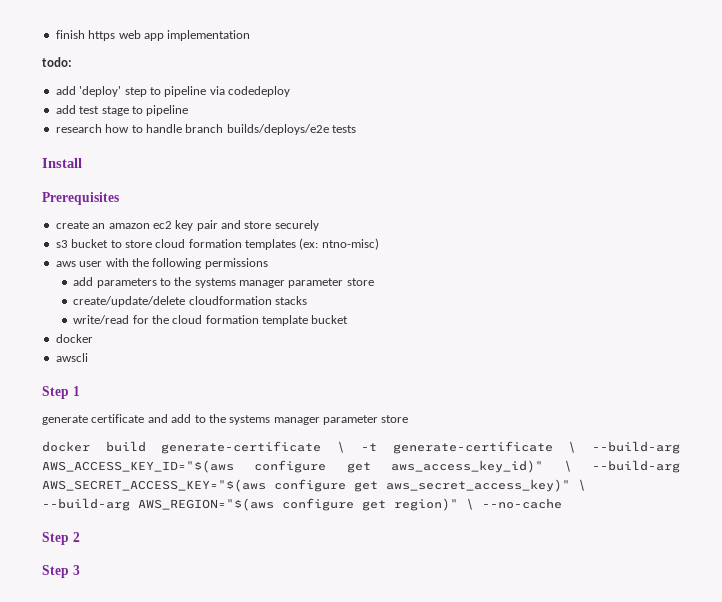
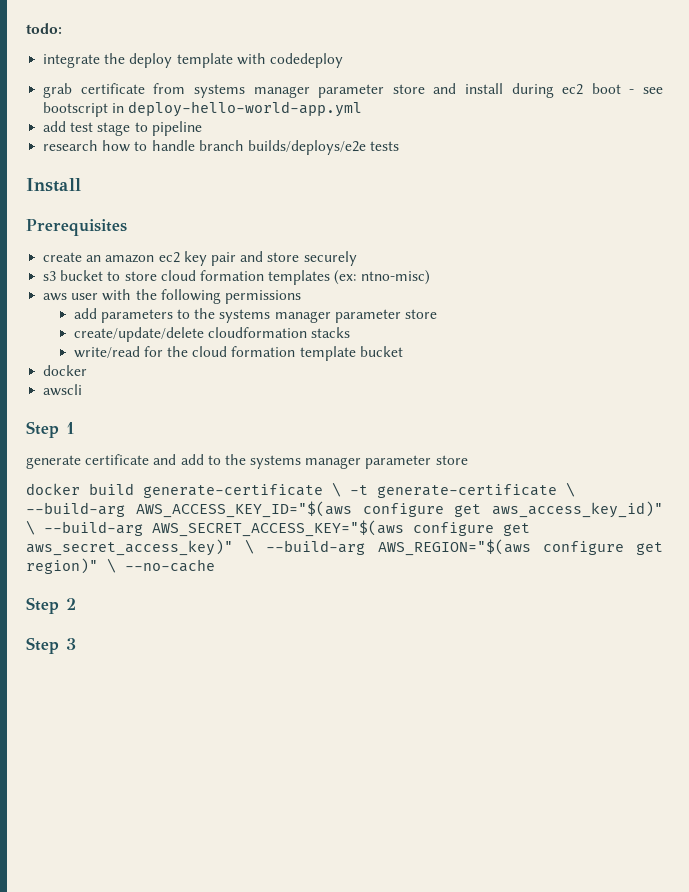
[55,30,251,41] [42,57,72,67] [55,86,290,97] finish https web app implementation // todo: // add 'deploy' step to pipeline via codedeploy -> [26,23,62,34] [43,53,343,68] [43,83,663,98] [43,101,363,117] todo: // integrate the deploy template with codedeploy // grab certificate from systems manager parameter store and install during ec2 boot - see bootscript in deploy-hello-world-app.yml

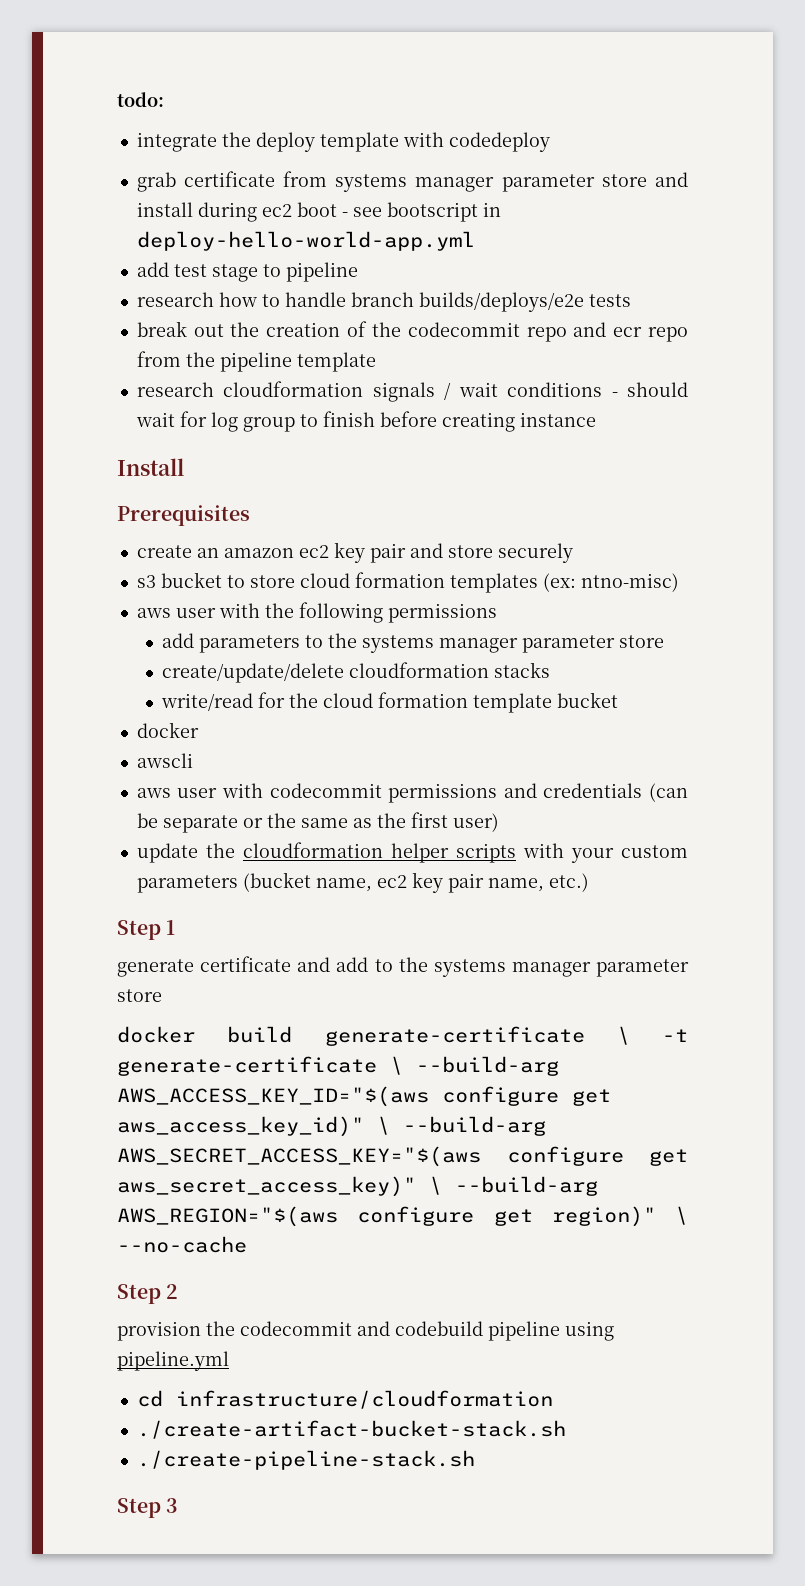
(400, 146) none -> [136,321,688,342] [136,351,376,372] [136,381,688,402] [135,411,596,432] // break out the creation of the codecommit repo and ecr repo from the pipeline template // research cloudformation signals / wait conditions - should wait for log group to finish before creating instance
(83, 390) none -> [136,783,689,803] [136,812,499,833] [136,842,688,863] [136,872,589,893] // aws user with codecommit permissions and credentials (can be separate or the same as the first user) // update the cloudformation helper scripts with your custom parameters (bucket name, ec2 key pair name, etc.)
(76, 604) none -> [117,1321,614,1341] [117,1351,229,1371] [136,1390,553,1409] [136,1420,566,1439] [136,1450,475,1470] // provision the codecommit and codebuild pipeline using pipeline.yml // cd infrastructure/cloudformation // ./create-artifact-bucket-stack.sh // ./create-pipeline-stack.sh

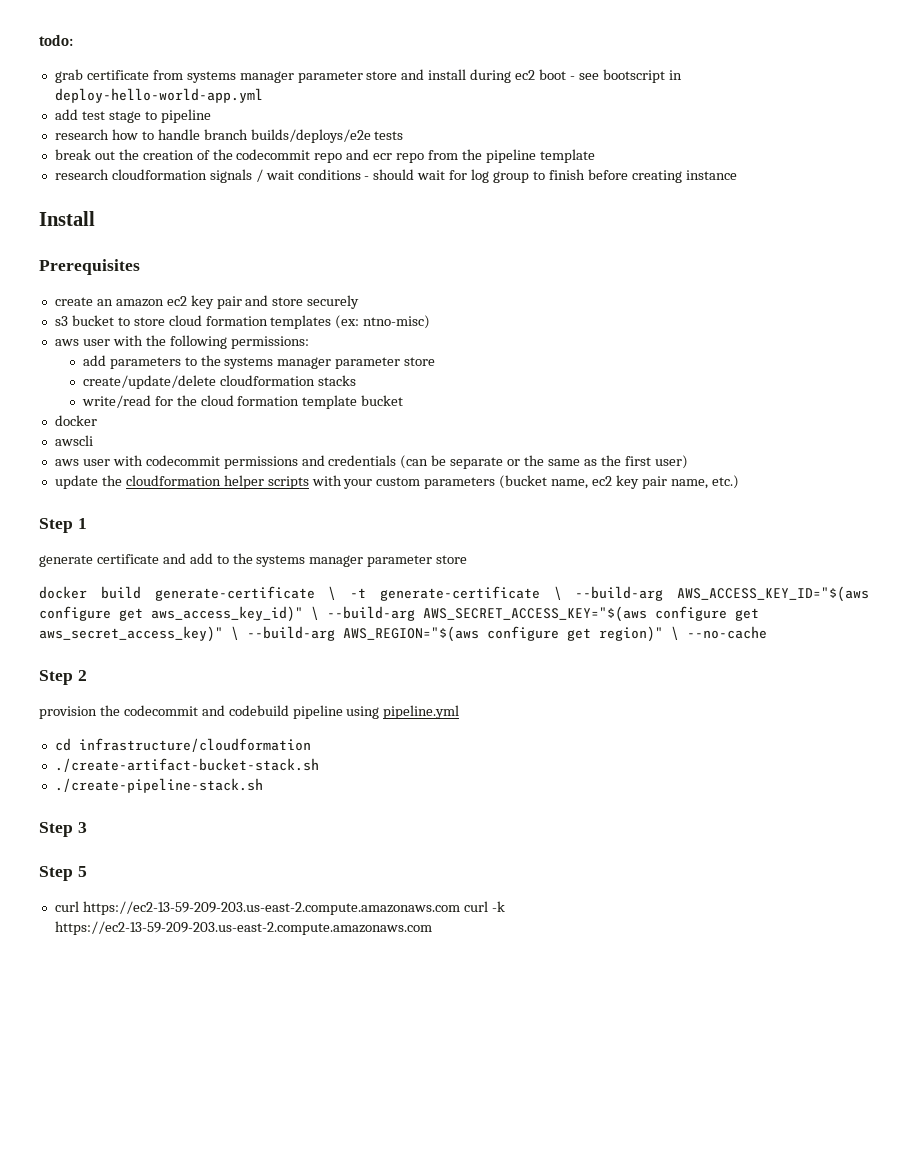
[136,132,550,152] // integrate the deploy template with codedeploy -> (73, 40) none
[387,603,497,623] permissions -> [230,336,309,349] permissions:
(179, 1505) none -> [39,866,87,881] [54,901,505,915] [54,921,432,935] // Step 5 // curl https://ec2-13-59-209-203.us-east-2.compute.amazonaws.com curl -k https://ec2-13-59-209-203.us-east-2.compute.amazonaws.com

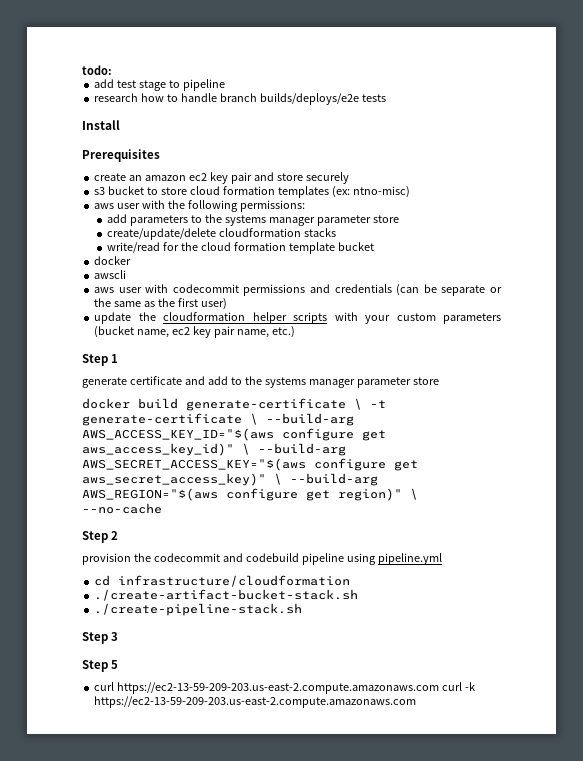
[54,69,682,83] [54,88,263,103] // grab certificate from systems manager parameter store and install during ec2 boot - see bootscript in deploy-hello-world-app.yml -> (112, 70) none
[54,149,595,163] [54,169,737,183] // break out the creation of the codecommit repo and ecr repo from the pipeline template // research cloudformation signals / wait conditions - should wait for log group to finish before creating instance -> (386, 98) none

